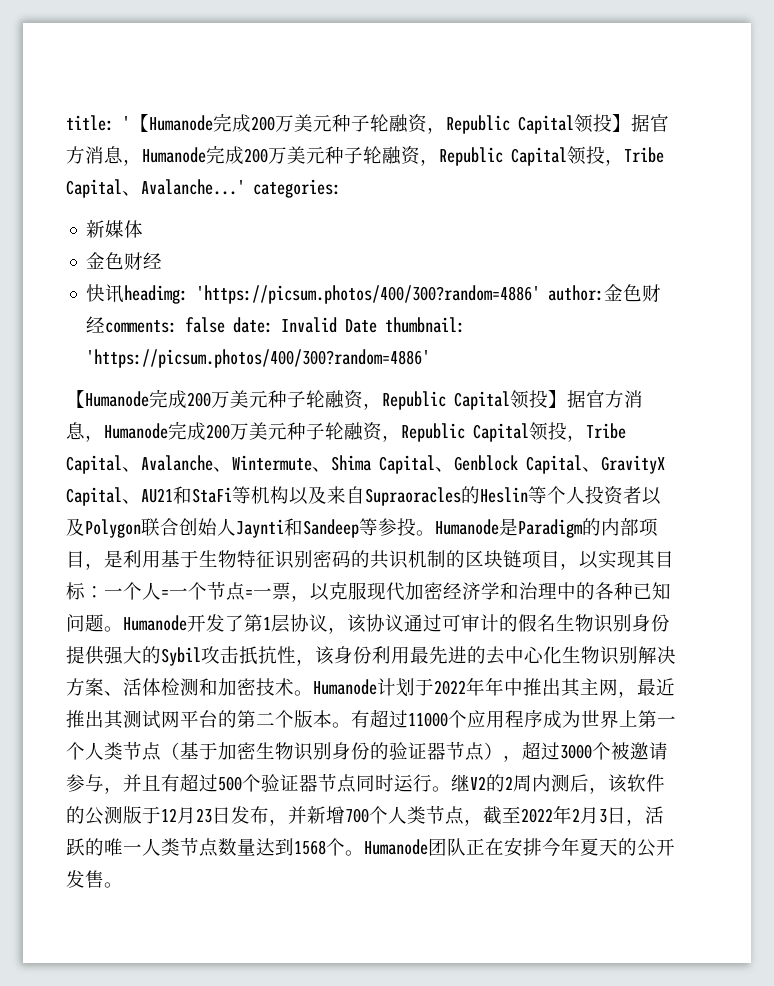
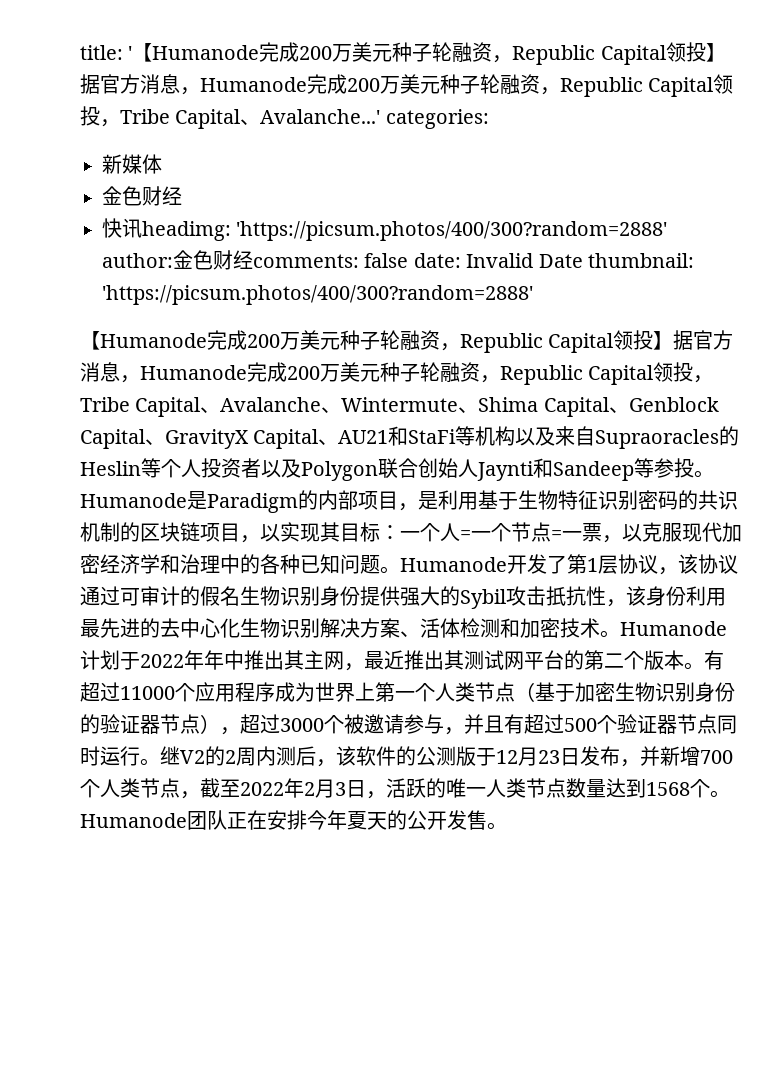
[196,285,541,304] 'https://picsum.photos/400/300?random=4886' -> [236,221,668,241] 'https://picsum.photos/400/300?random=2888'
[86,349,431,368] 'https://picsum.photos/400/300?random=4886' -> [102,285,533,305] 'https://picsum.photos/400/300?random=2888'

